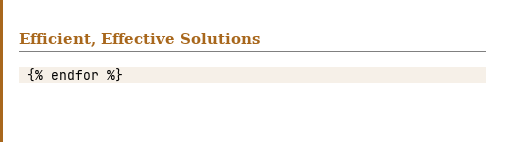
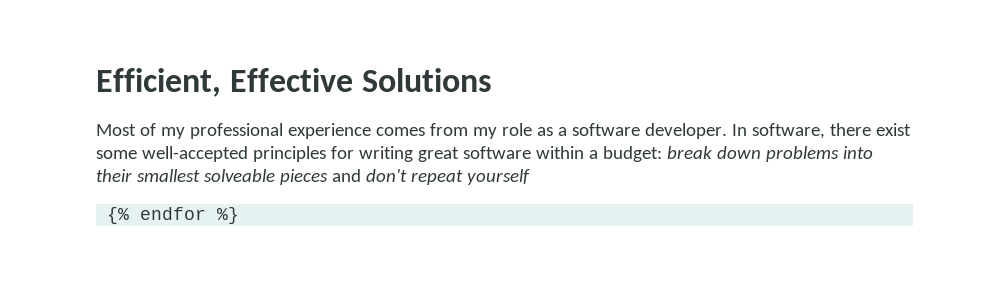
(260, 38) none -> [96,123,911,139] [96,146,873,162] [96,169,530,185] // Most of my professional experience comes from my role as a software developer. In software, there exist some well-accepted principles for writing great software within a budget: break down problems into their smallest solveable pieces and don't repeat yourself

